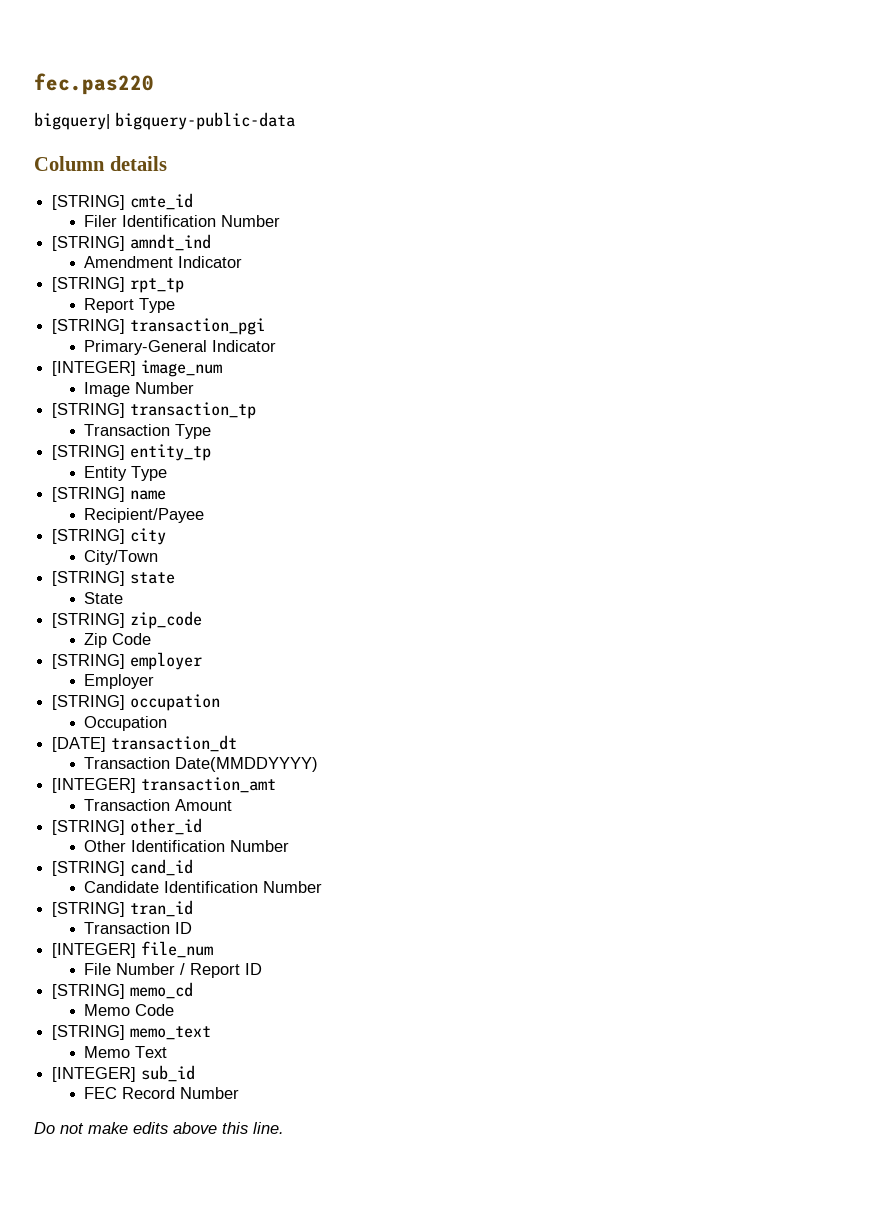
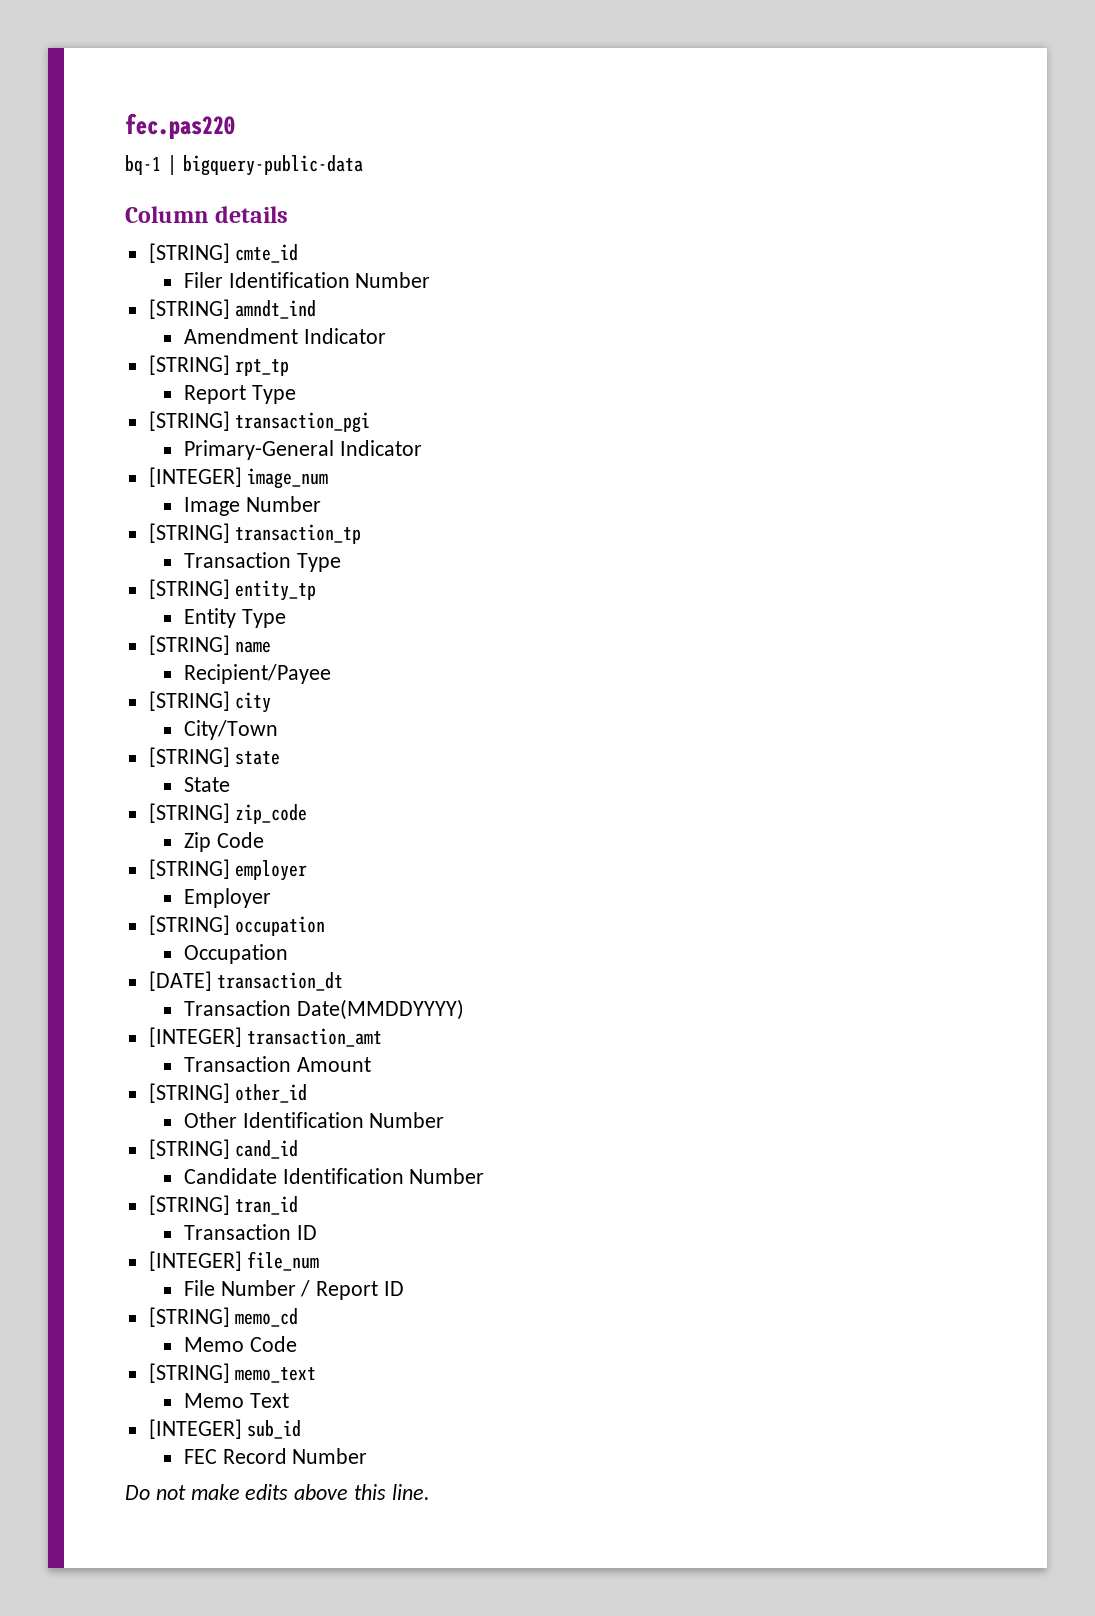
[34,112,110,130] bigquery| -> [125,155,177,175] bq-1 |

